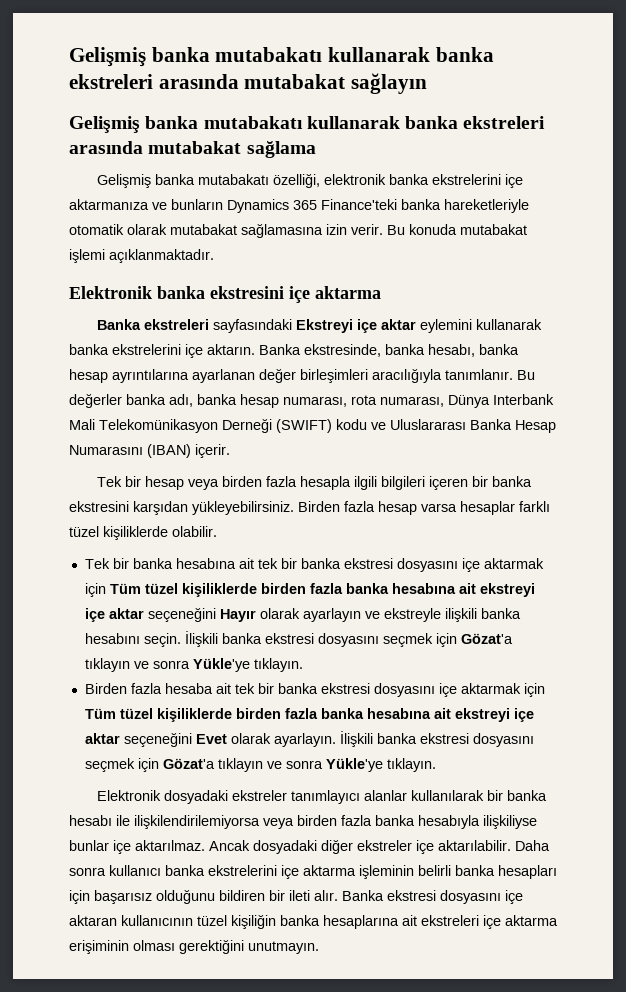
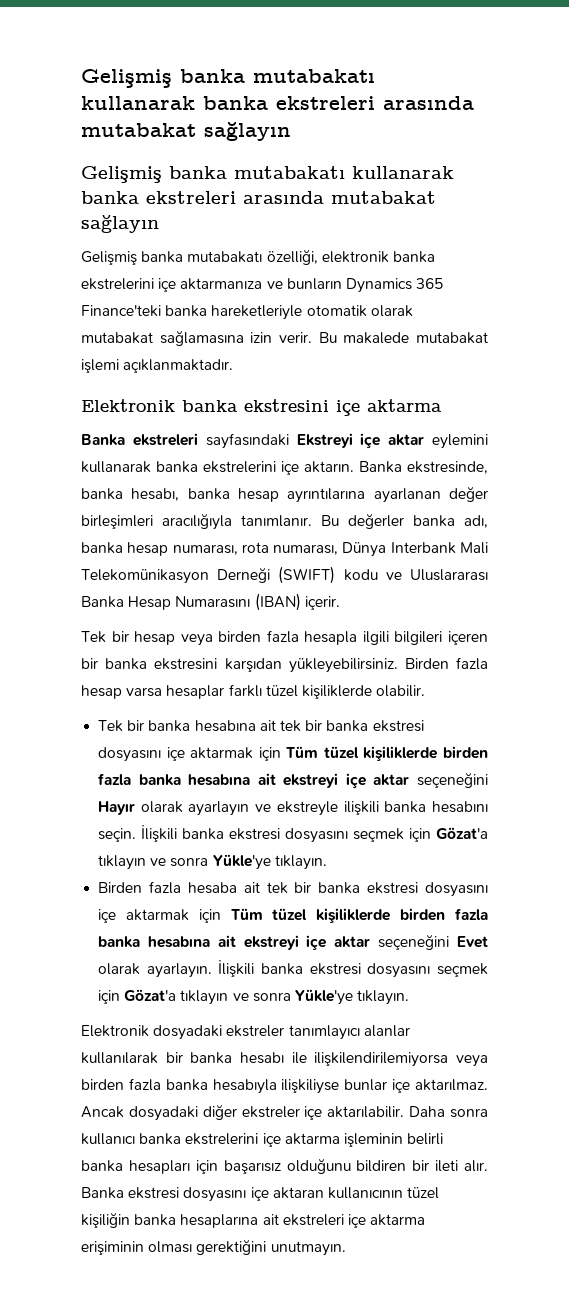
[246,141,316,158] sağlama -> [81,215,159,233] sağlayın
[409,224,457,235] konuda -> [343,332,410,344] makalede

